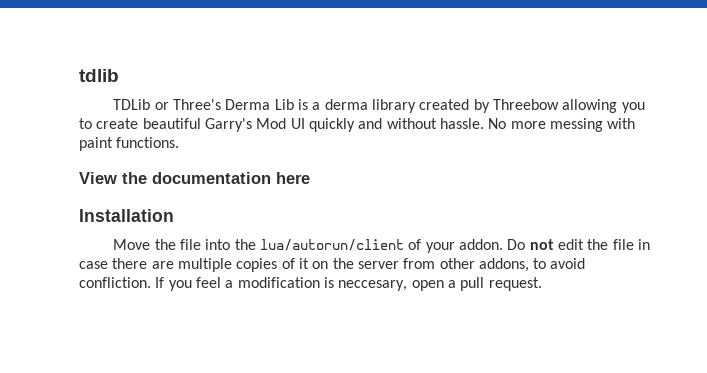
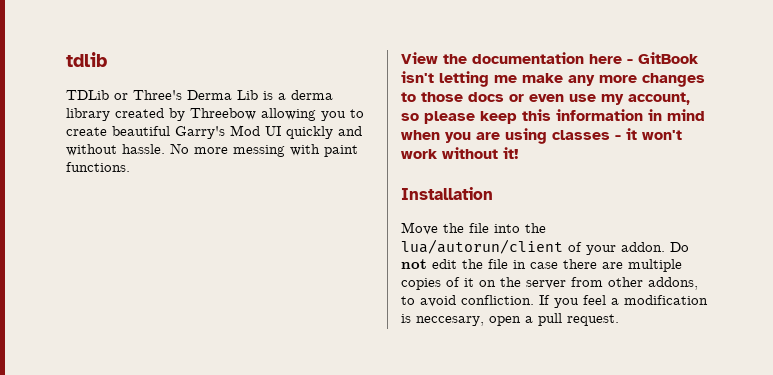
(310, 178) none -> [627,52,699,64] [401,71,705,87] [401,92,690,105] [401,109,705,124] [401,128,682,144] [401,147,519,159] - GitBook isn't letting me make any more changes to those docs or even use my account, so please keep this information in mind when you are using classes - it won't work without it!

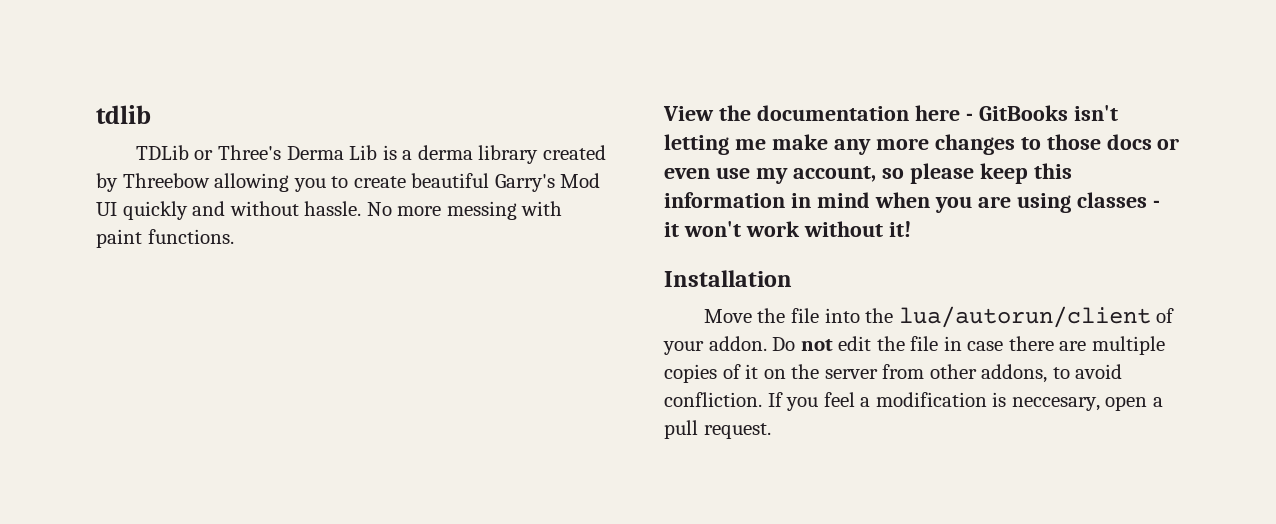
[638,52,699,64] GitBook -> [978,105,1068,121] GitBooks

